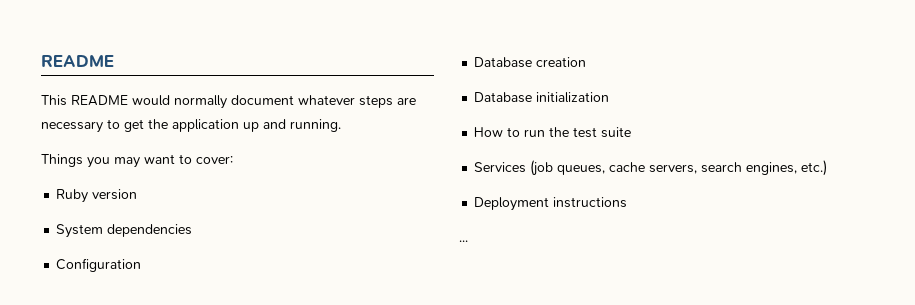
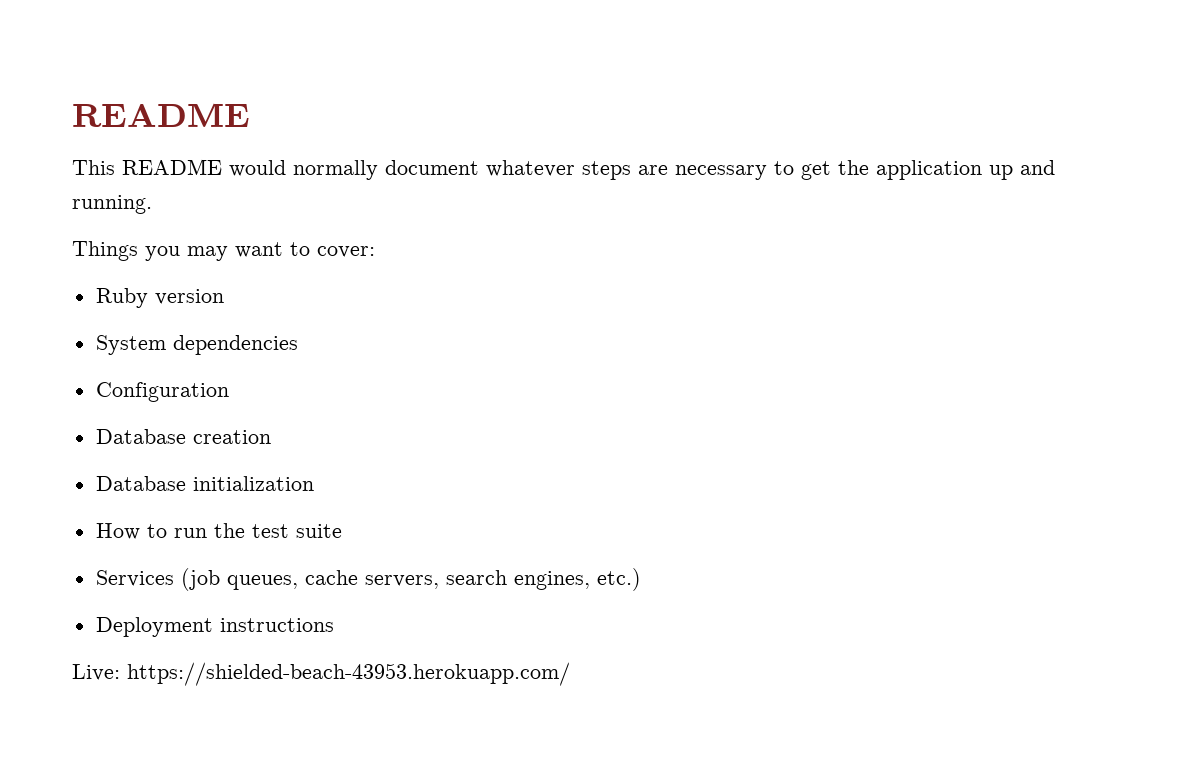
[459,240,468,242] ... -> [72,662,570,686] Live: https://shielded-beach-43953.herokuapp.com/

